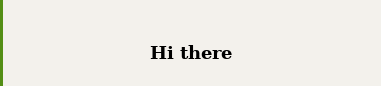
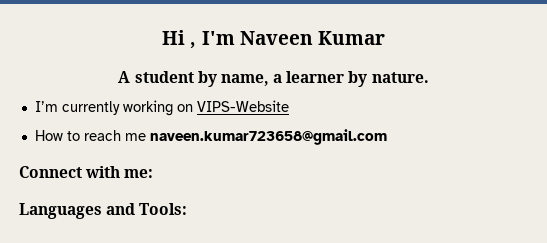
[179,45,232,59] there -> [190,31,385,49] [118,71,429,87] [34,100,289,116] [34,129,387,145] [19,166,154,178] [19,203,188,219] , I'm Naveen Kumar // A student by name, a learner by nature. // I’m currently working on VIPS-Website // How to reach me naveen.kumar723658@gmail.com // Connect with me: // Languages and Tools:

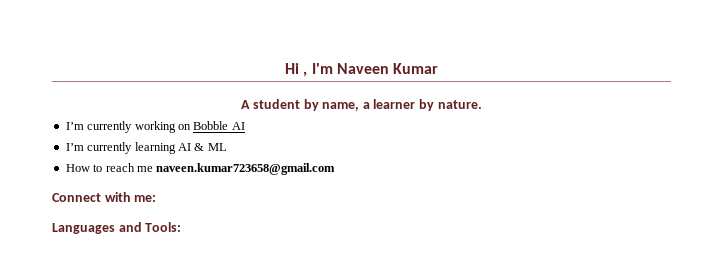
[196,100,289,112] VIPS-Website -> [193,121,245,130] [65,142,227,154] Bobble AI // I’m currently learning AI & ML

